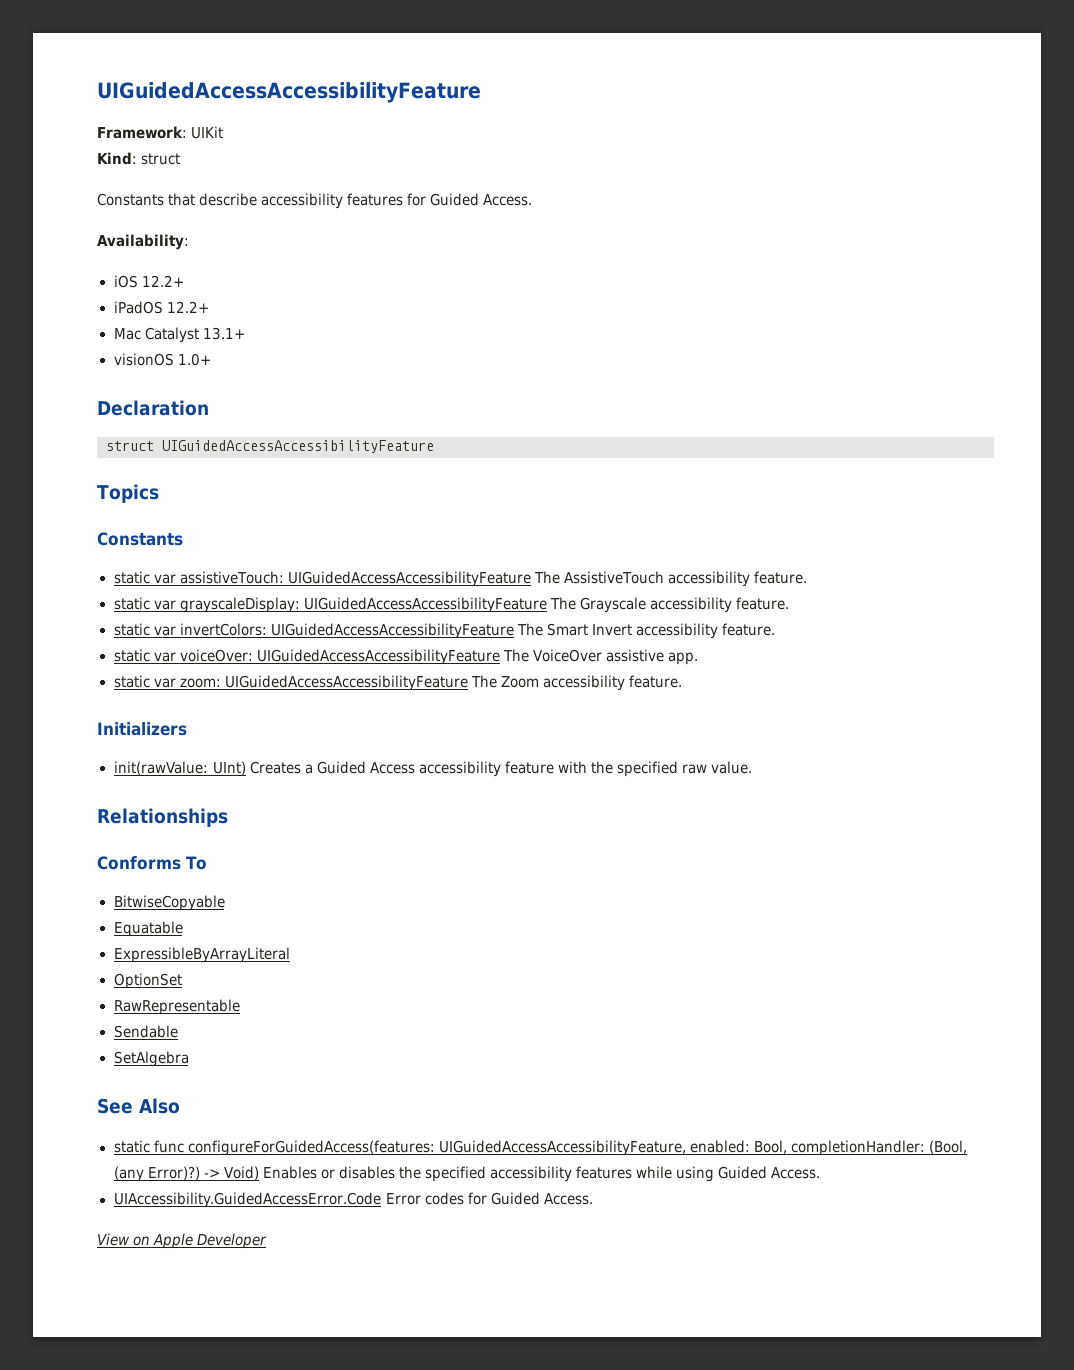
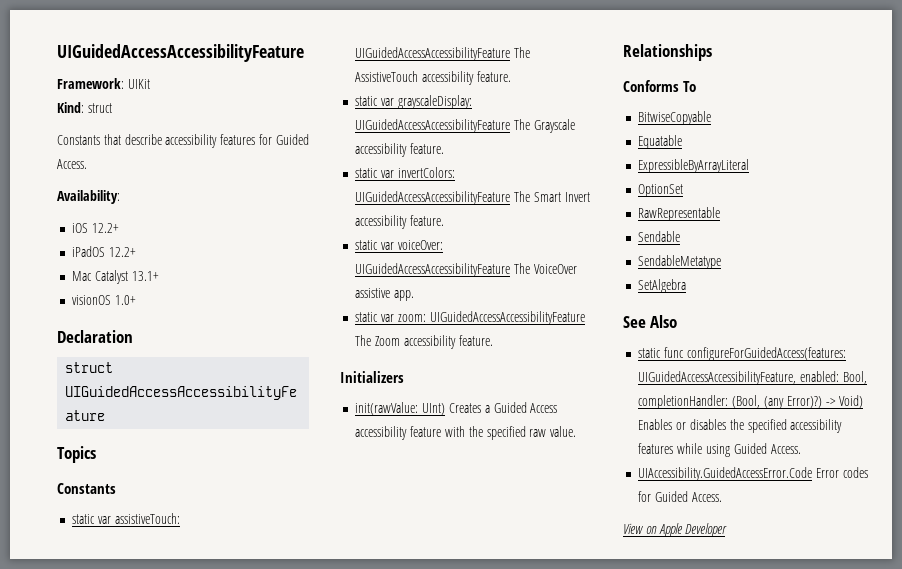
(178, 1031) none -> [638,255,722,269] // SendableMetatype

